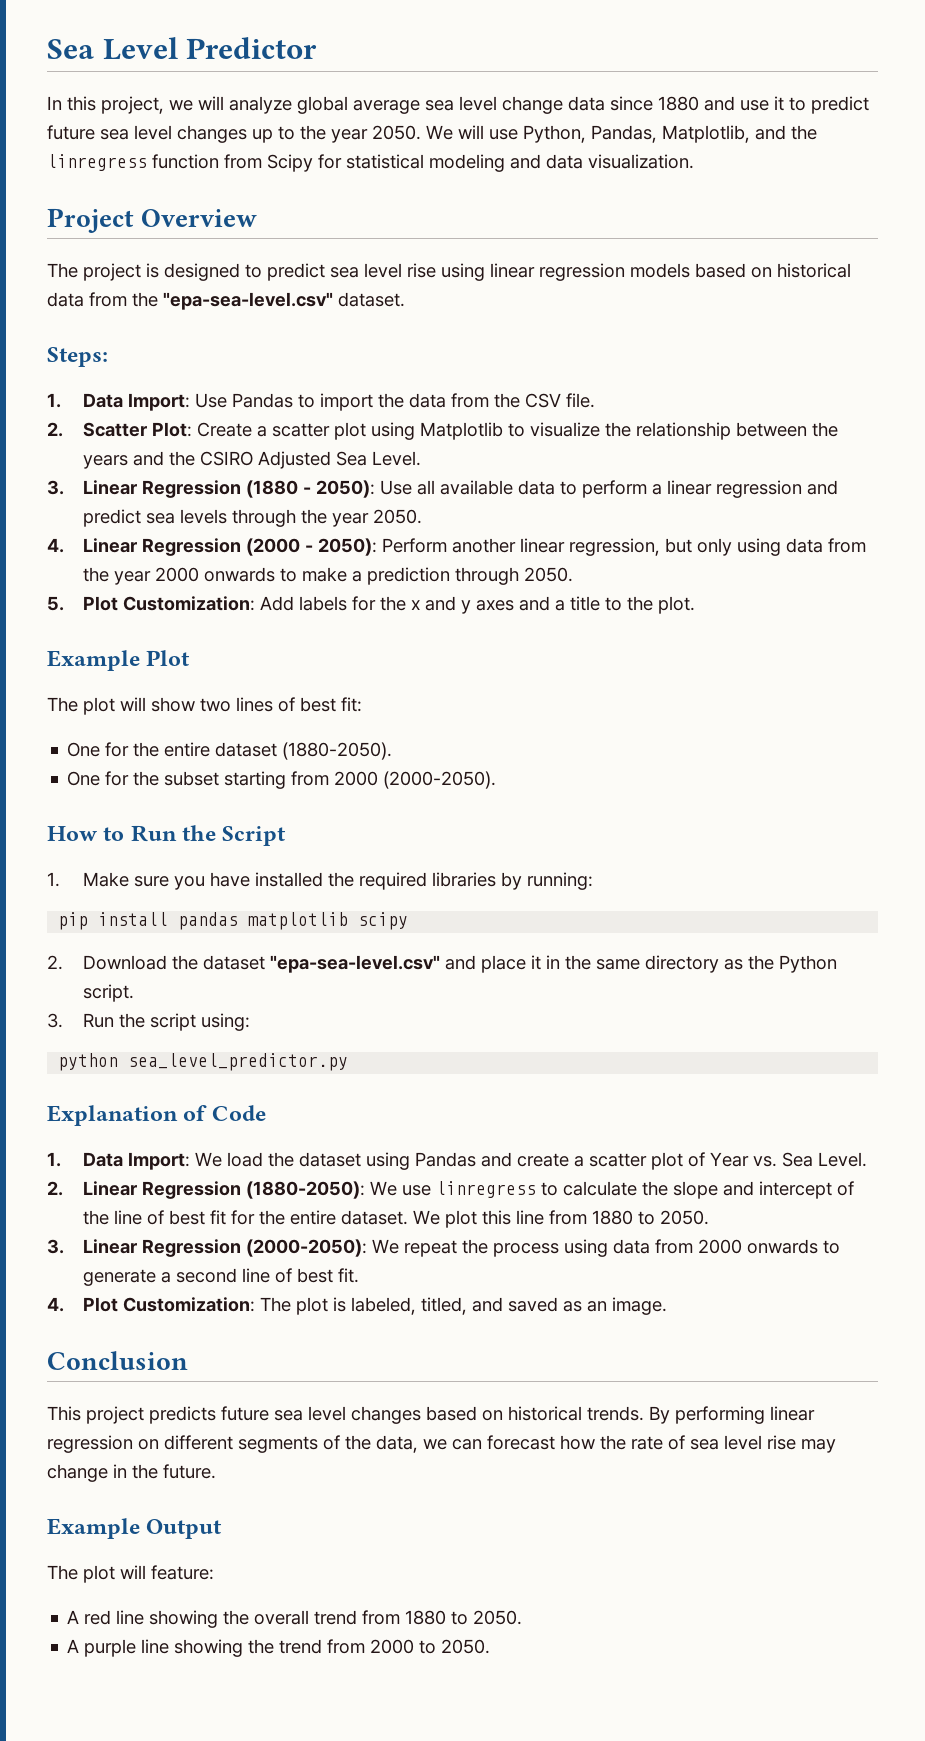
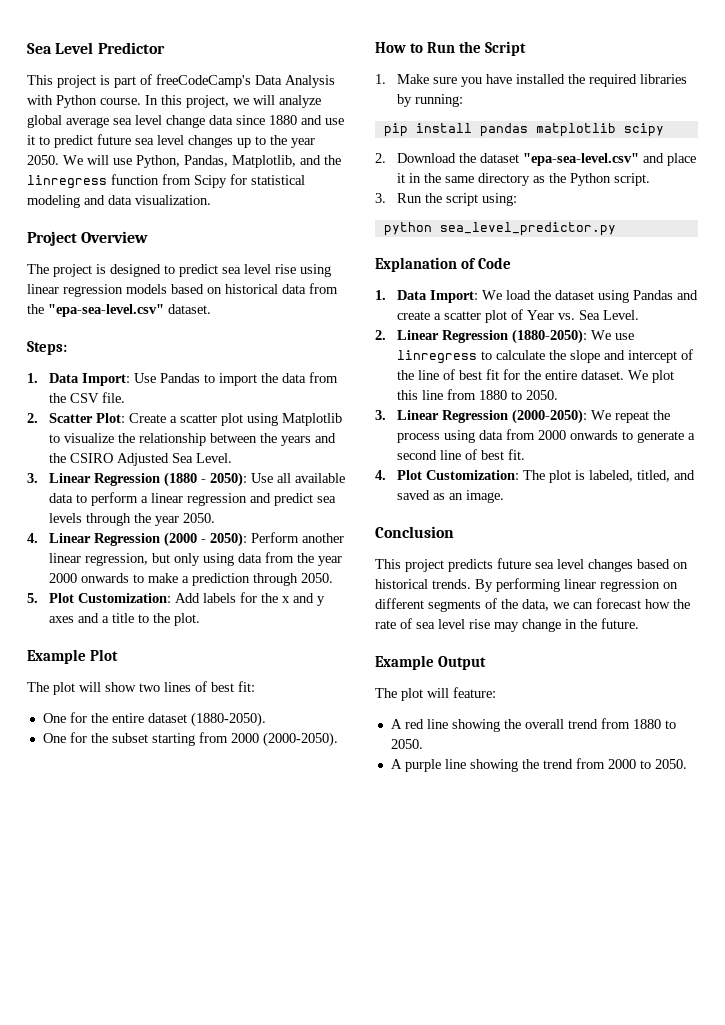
(318, 48) none -> [27,74,335,88] [27,95,141,108] This project is part of freeCodeCamp's Data Analysis with Python course.

